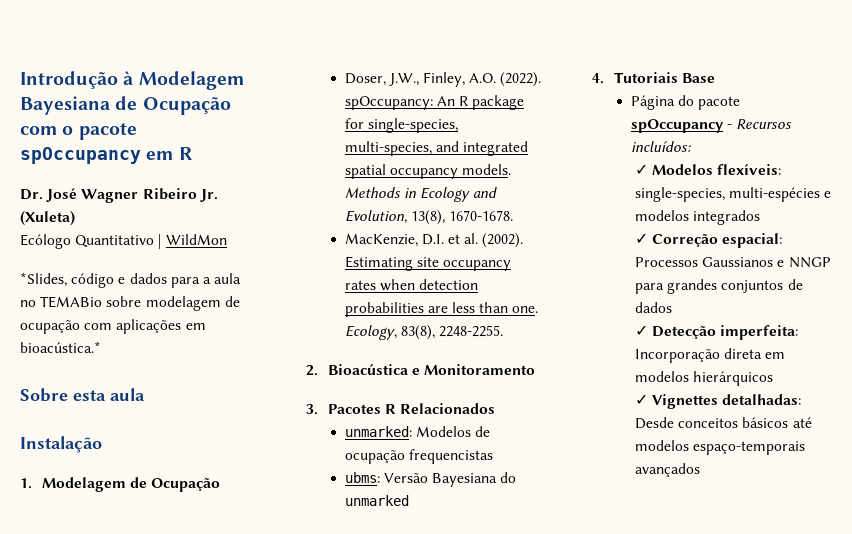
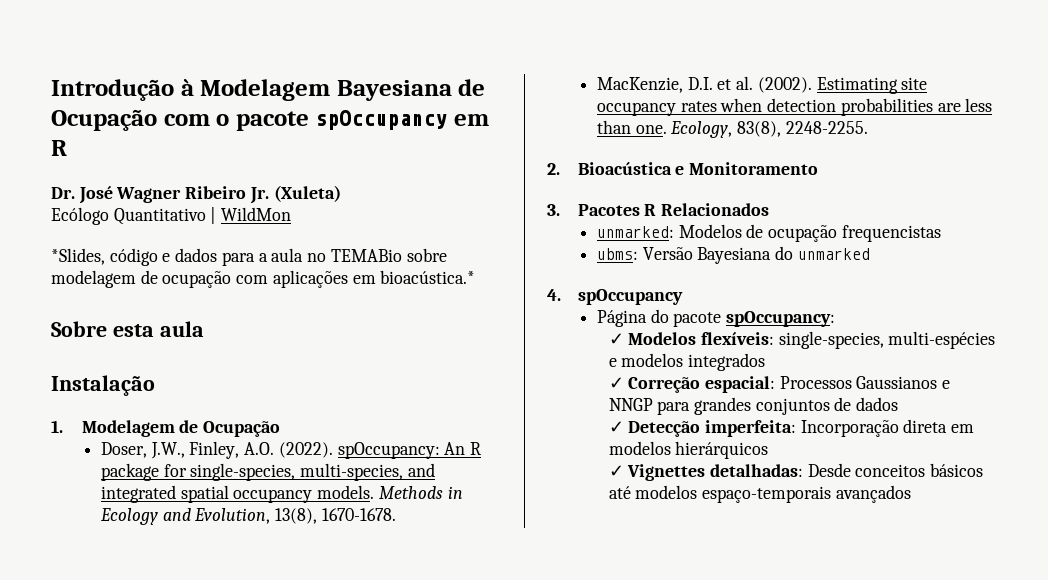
[613,72,715,83] Tutoriais Base -> [577,289,683,305] spOccupancy
[630,119,792,133] [630,141,691,152] spOccupancy - Recursos incluídos: -> [726,311,836,327] spOccupancy:

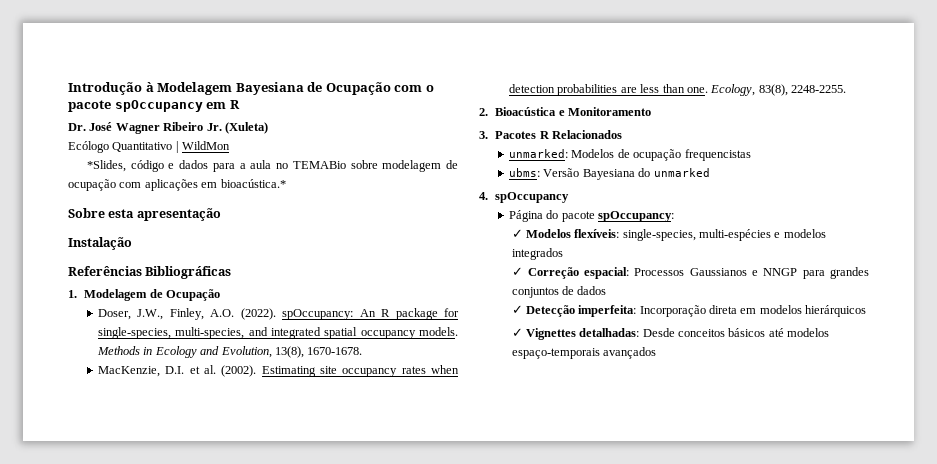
[159,321,204,337] aula -> [136,208,221,221] apresentação
(155, 385) none -> [68,266,232,279] // Referências Bibliográficas

